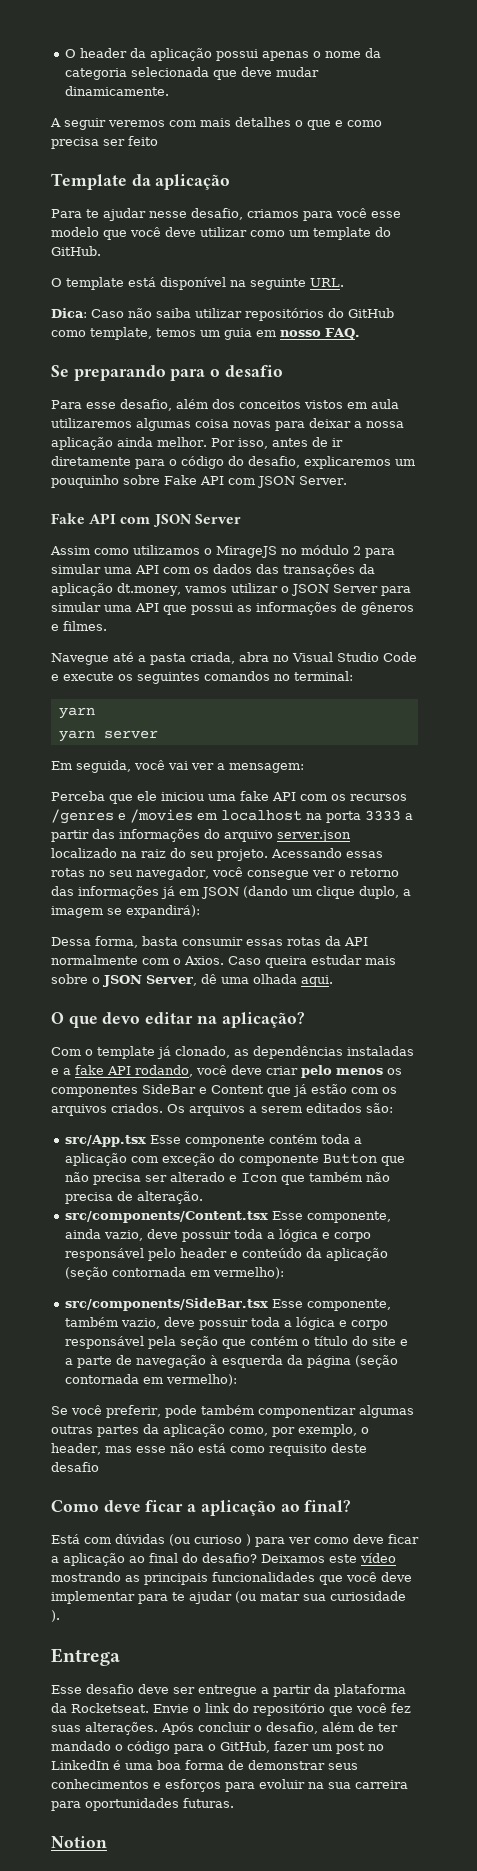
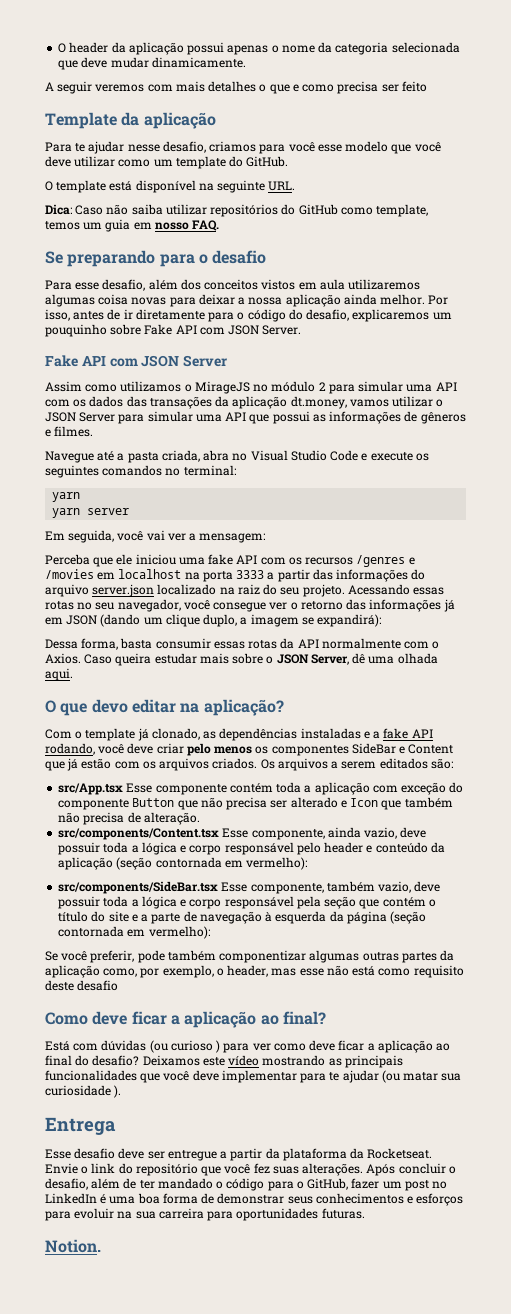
[51,1836,107,1848] Notion -> [45,1239,101,1253] Notion.

